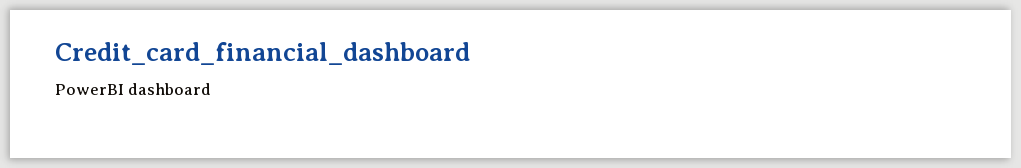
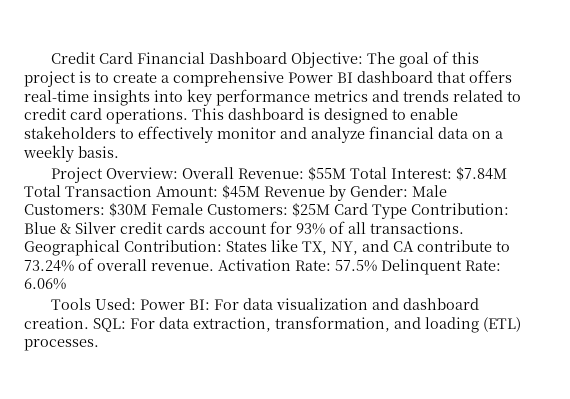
[55,42,470,65] [55,83,212,95] Credit_card_financial_dashboard // PowerBI dashboard -> [50,51,479,68] [24,70,512,87] [24,89,521,106] [24,108,458,124] [24,126,503,143] [23,145,119,162] [50,167,507,183] [24,185,447,201] [24,203,509,219] [24,221,464,235] [24,239,510,256] [24,258,501,275] [24,278,66,290] [50,298,479,310] [24,316,521,333] [24,339,99,351] Credit Card Financial Dashboard Objective: The goal of this project is to create a comprehensive Power BI dashboard that offers real-time insights into key performance metrics and trends related to credit card operations. This dashboard is designed to enable stakeholders to effectively monitor and analyze financial data on a weekly basis. // Project Overview: Overall Revenue: $55M Total Interest: $7.84M Total Transaction Amount: $45M Revenue by Gender: Male Customers: $30M Female Customers: $25M Card Type Contribution: Blue & Silver credit cards account for 93% of all transactions. Geographical Contribution: States like TX, NY, and CA contribute to 73.24% of overall revenue. Activation Rate: 57.5% Delinquent Rate: 6.06% // Tools Used: Power BI: For data visualization and dashboard creation. SQL: For data extraction, transformation, and loading (ETL) processes.

